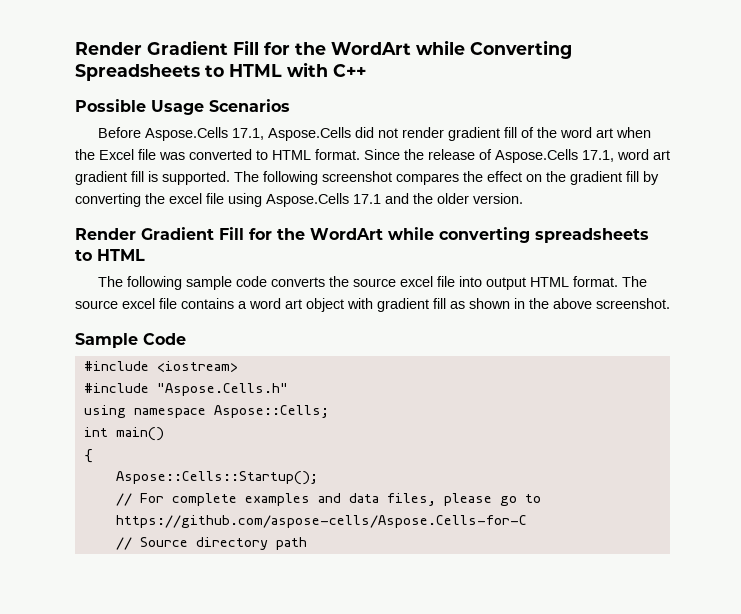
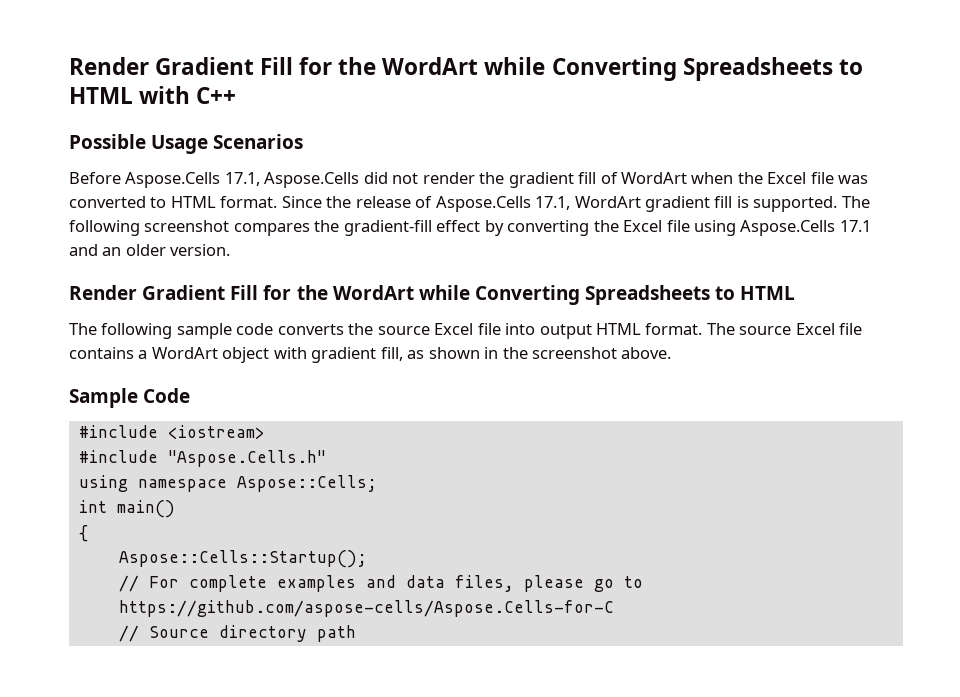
(445, 132) none -> [479,172,505,184] the
[537,127,614,138] the word art -> [621,172,688,184] WordArt
[617,149,670,160] word art -> [574,196,641,208] WordArt
[487,171,639,185] effect on the gradient fill -> [343,220,481,236] gradient‑fill effect
[169,193,202,204] excel -> [623,220,663,232] Excel
[413,193,433,204] the -> [102,247,122,256] an
[439,227,649,243] converting spreadsheets -> [474,285,711,305] Converting Spreadsheets
[400,276,434,287] excel -> [434,323,474,335] Excel
[122,298,155,309] excel -> [795,323,835,335] Excel
[249,298,302,309] word art -> [151,347,218,359] WordArt
[433,298,446,309] fill -> [380,347,403,361] fill,
[553,298,670,309] above screenshot. -> [532,347,672,359] screenshot above.

